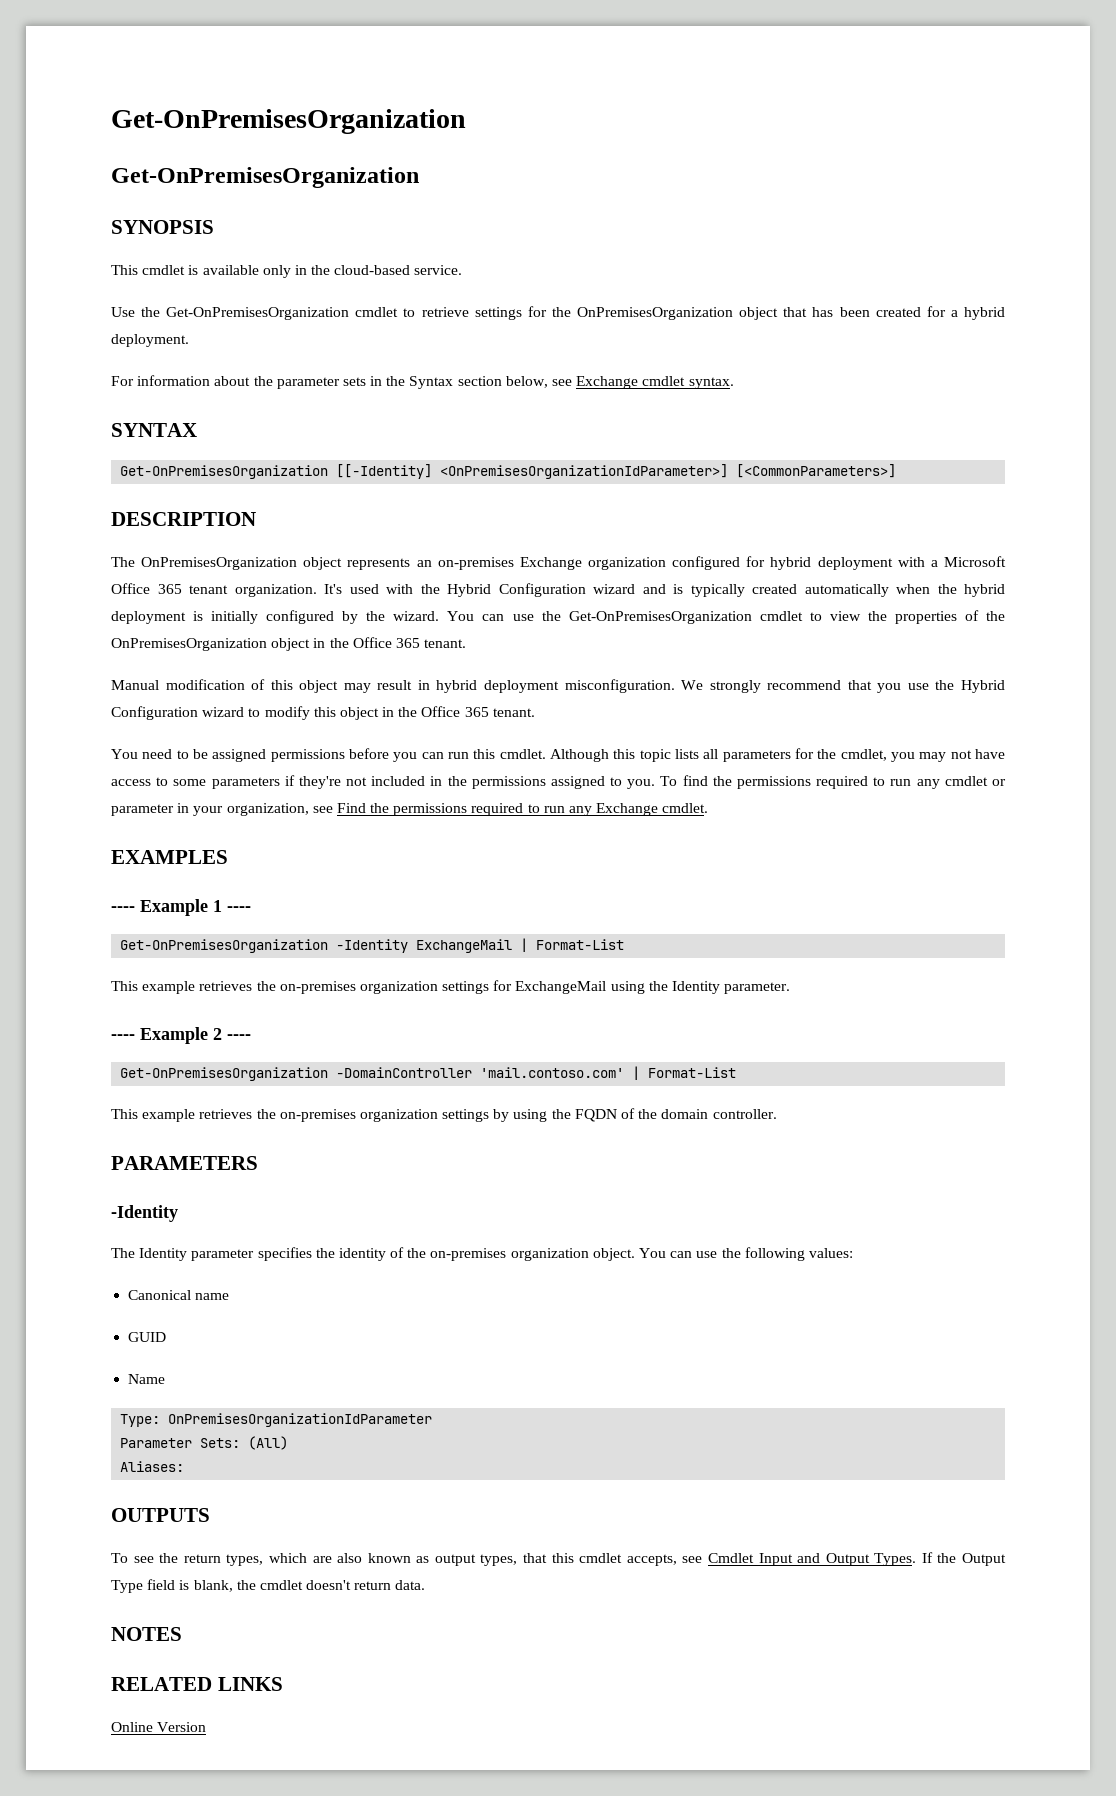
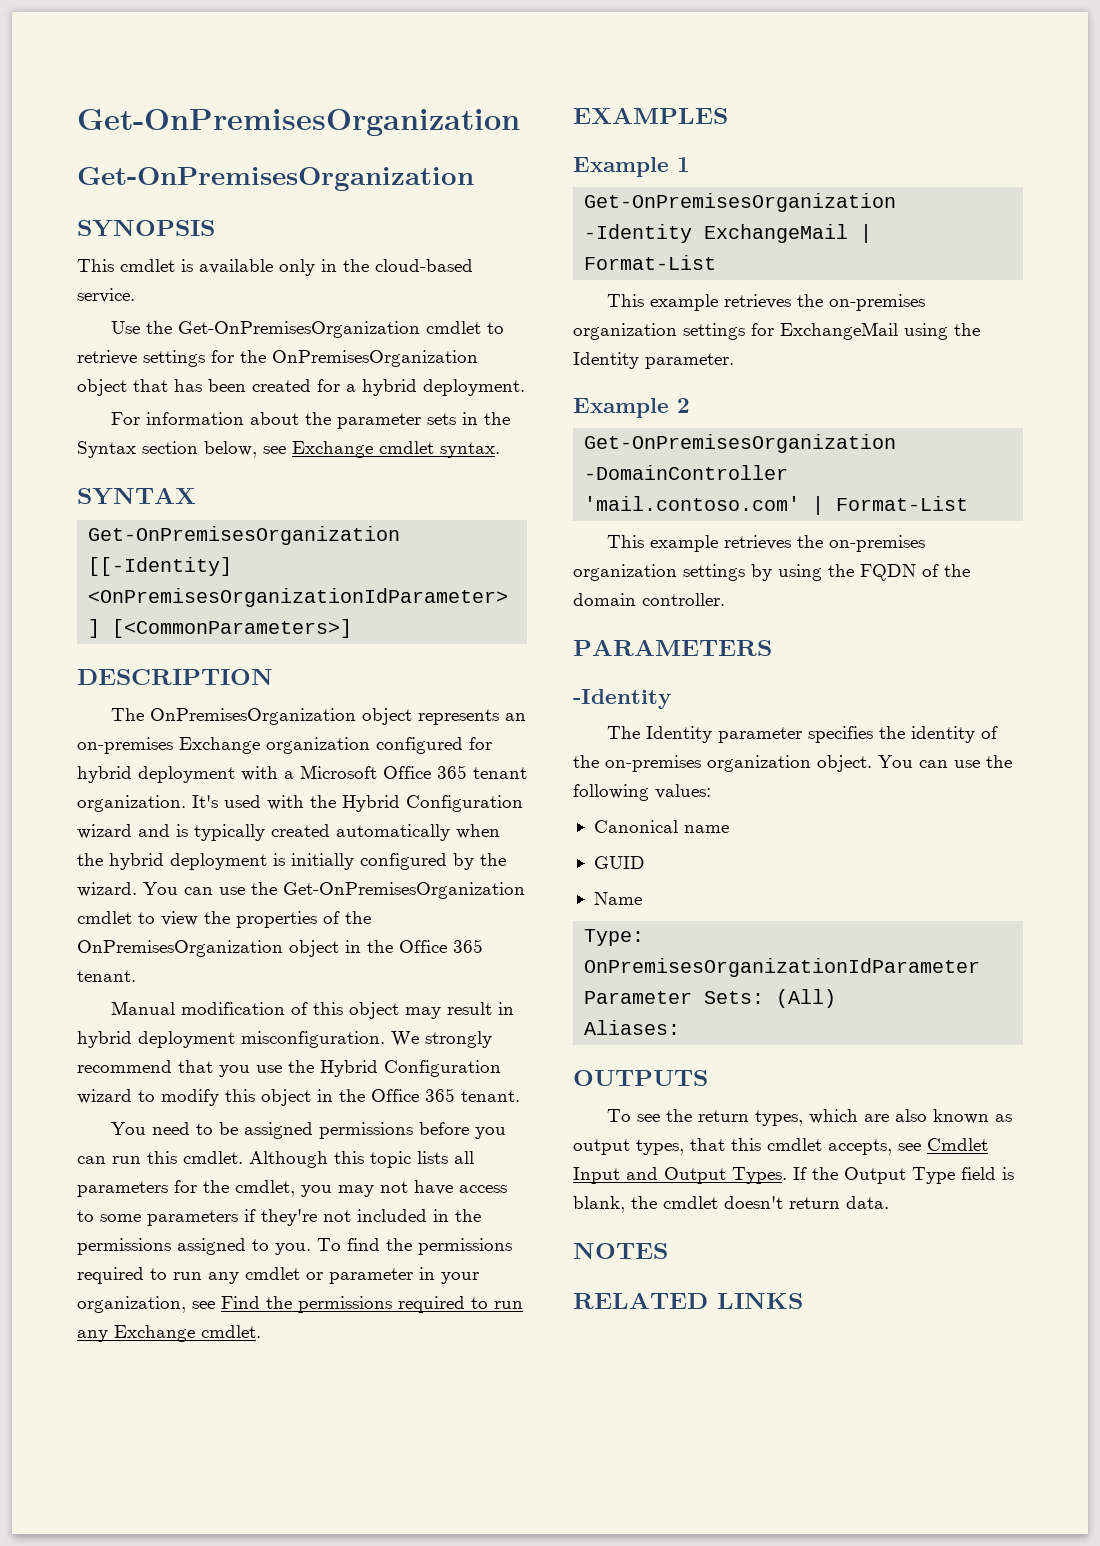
[111,906,135,912] ---- -> (728, 115) none
[227,906,251,912] ---- -> (690, 164) none
[111,1034,135,1040] ---- -> (734, 361) none
[227,1034,251,1040] ---- -> (690, 405) none
[111,1722,207,1732] // Online Version -> (803, 1300) none

